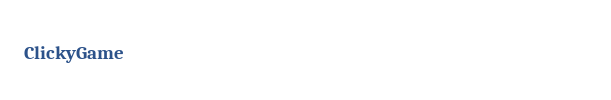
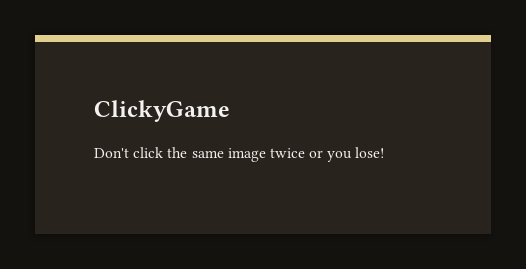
(124, 54) none -> [94,147,385,162] // Don't click the same image twice or you lose!

